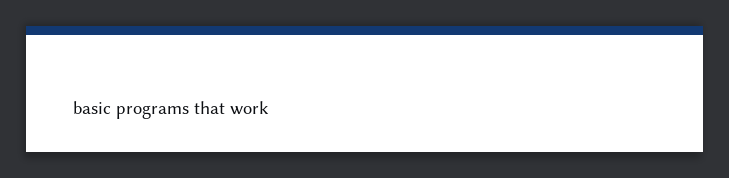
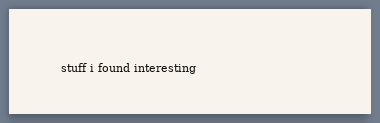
[73,101,269,119] basic programs that work -> [61,63,196,74] stuff i found interesting

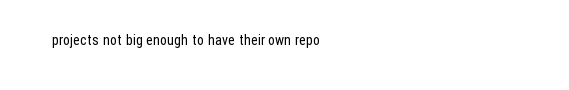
[61,63,196,74] stuff i found interesting -> [52,34,321,48] projects not big enough to have their own repo

